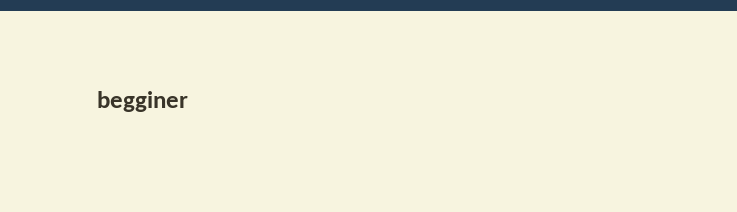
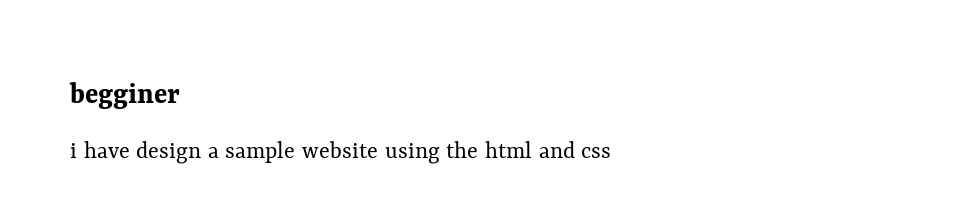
(188, 101) none -> [70,141,612,164] // i have design a sample website using the html and css

